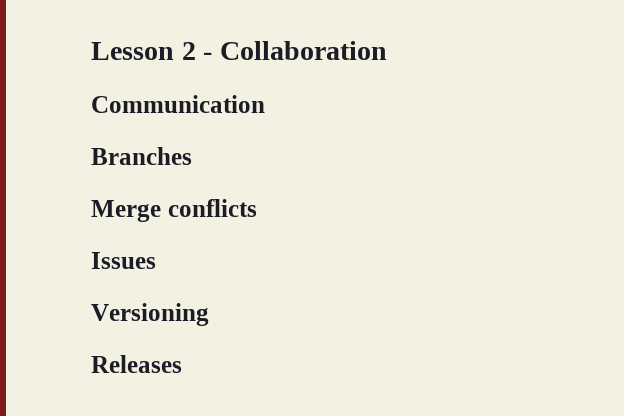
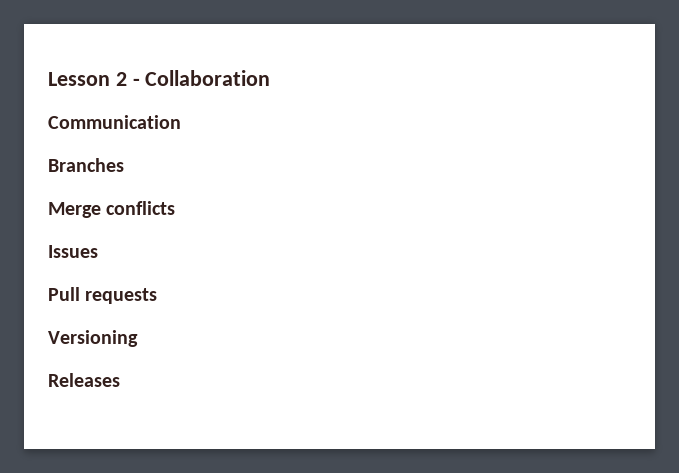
(156, 260) none -> [48,287,158,304] // Pull requests

